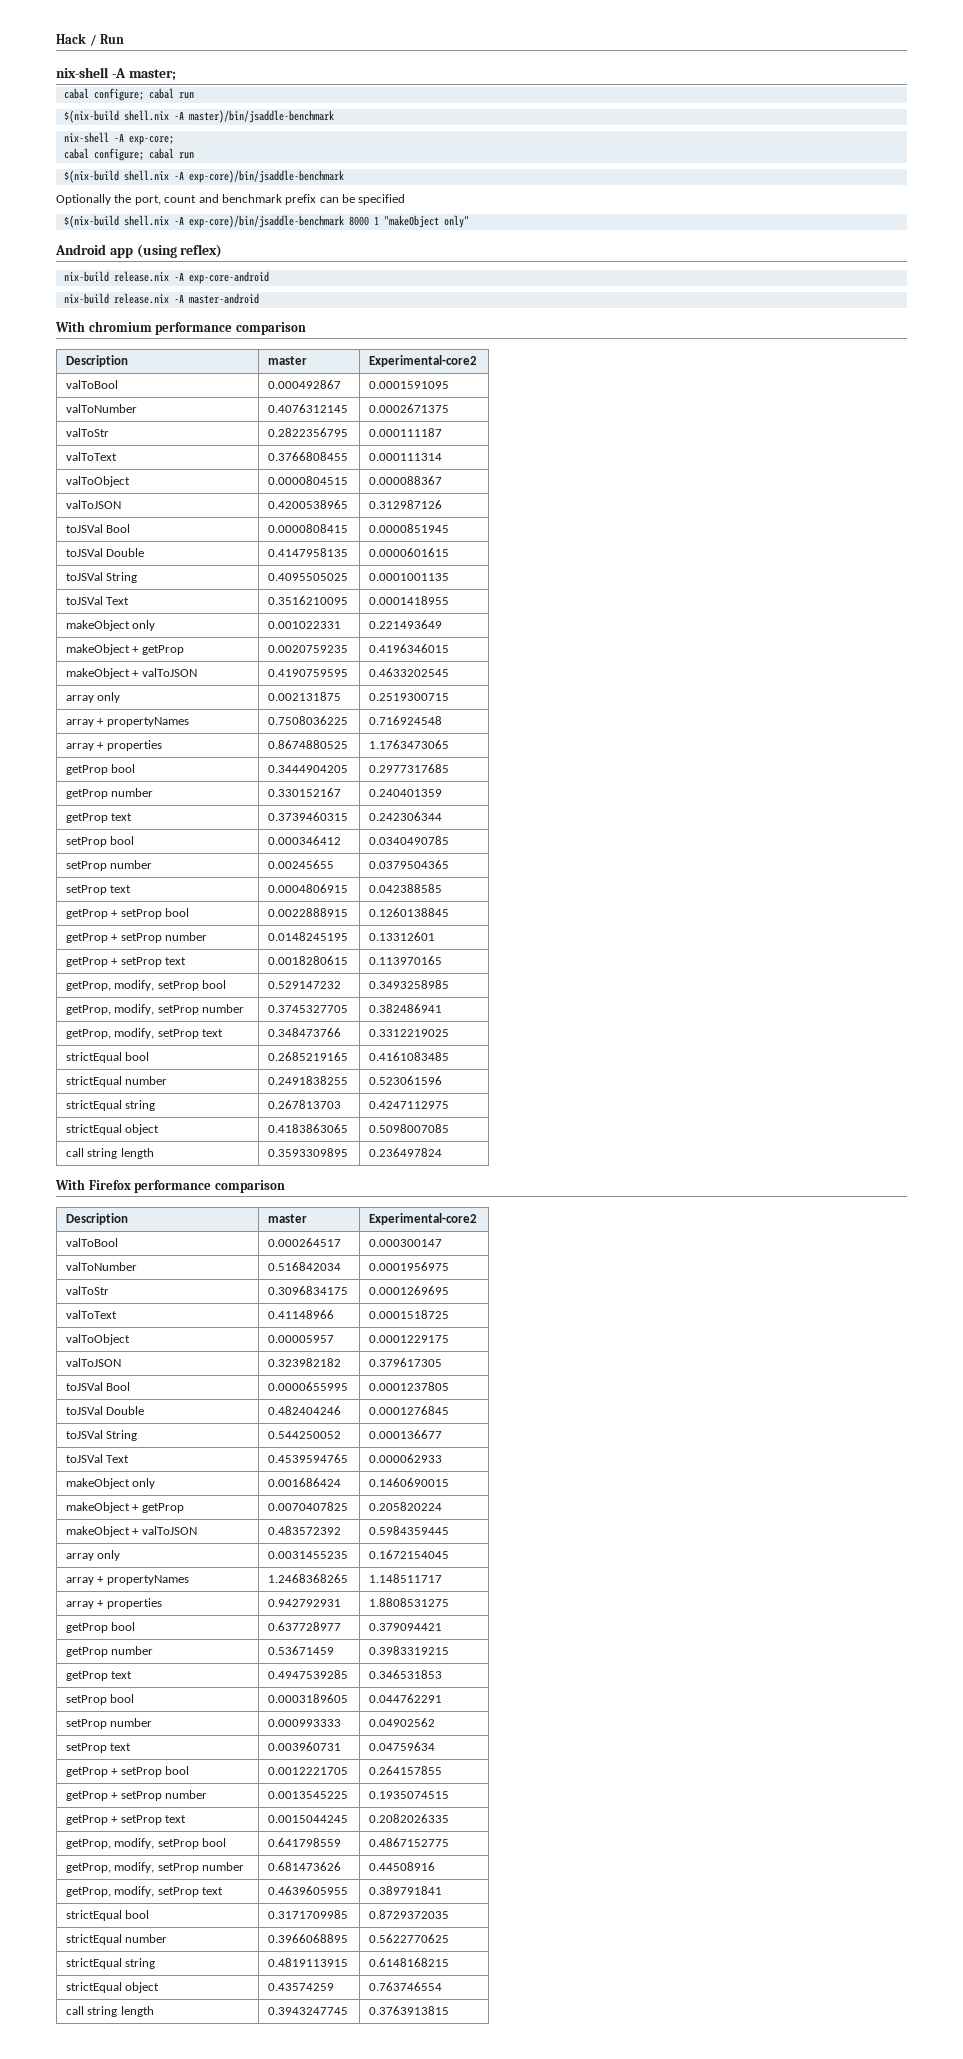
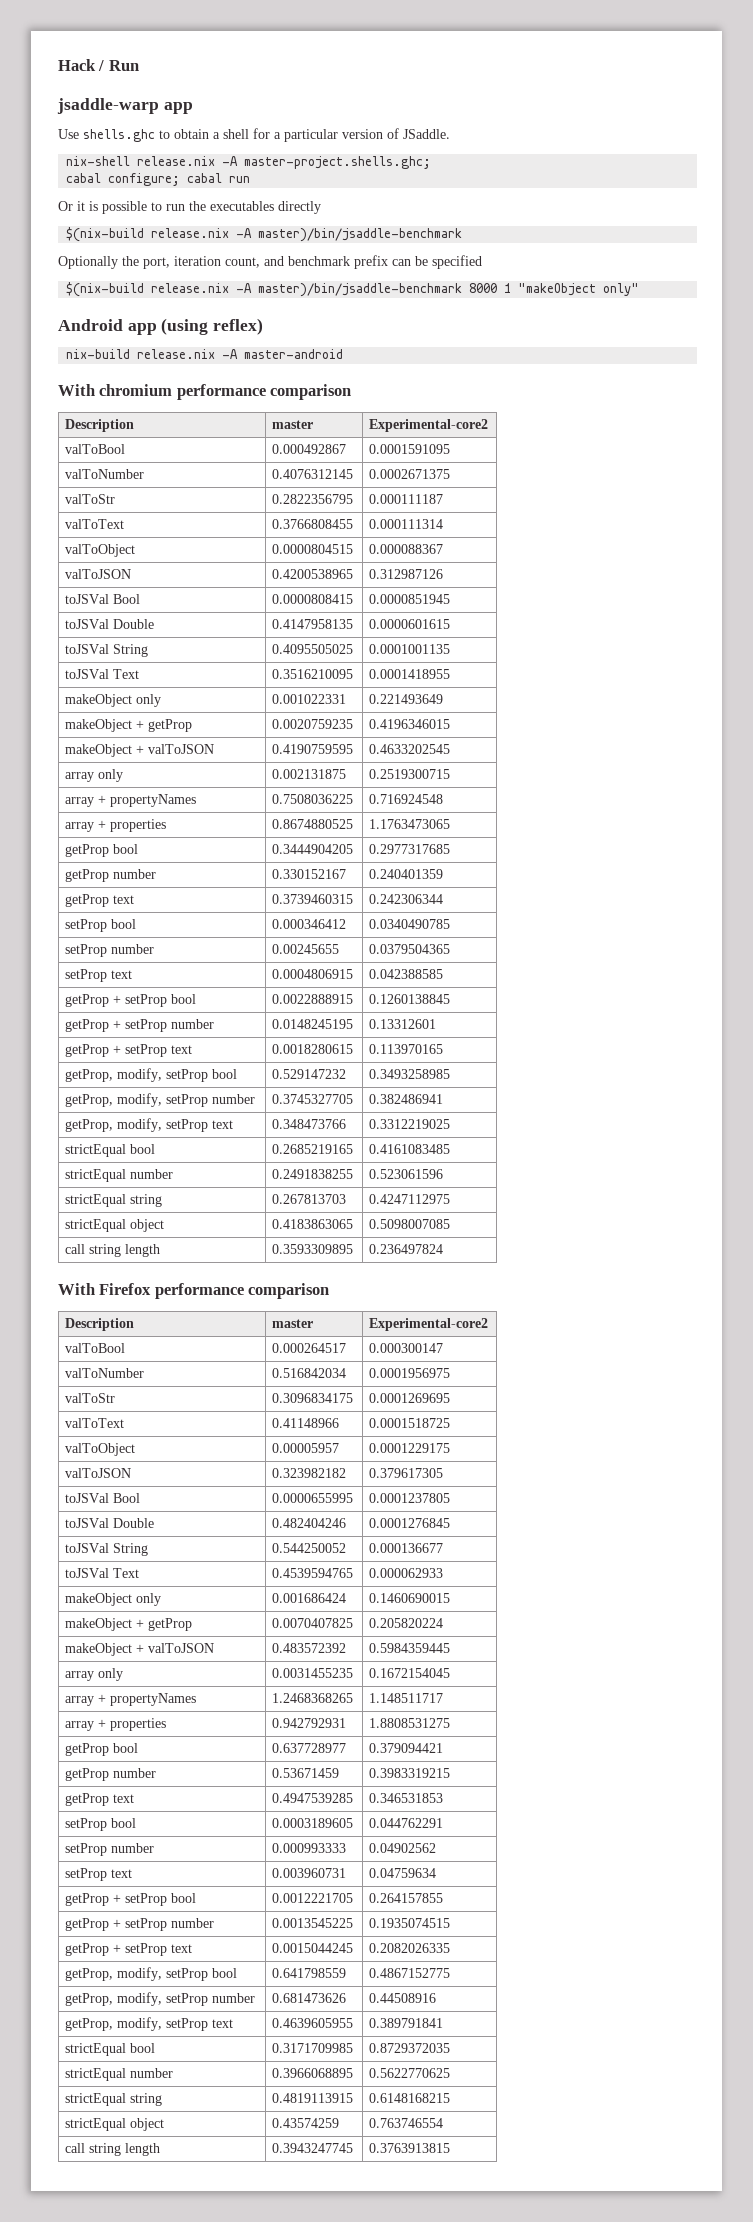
[56,67,176,81] [63,88,194,101] [63,110,334,123] [63,132,174,145] [63,148,194,161] [63,170,344,183] nix-shell -A master; // cabal configure; cabal run // $(nix-build shell.nix -A master)/bin/jsaddle-benchmark // nix-shell -A exp-core; // cabal configure; cabal run // $(nix-build shell.nix -A exp-core)/bin/jsaddle-benchmark -> [57,98,193,114] [58,128,450,142] [66,156,432,169] [66,173,251,186] [58,201,321,214] [66,227,463,242] jsaddle-warp app // Use shells.ghc to obtain a shell for a particular version of JSaddle. // nix-shell release.nix -A master-project.shells.ghc; // cabal configure; cabal run // Or it is possible to run the executables directly // $(nix-build release.nix -A master)/bin/jsaddle-benchmark
[164,195,197,203] count -> [174,256,260,268] iteration count,
[123,215,344,228] shell.nix -A exp-core)/bin/jsaddle-benchmark -> [151,283,463,297] release.nix -A master)/bin/jsaddle-benchmark
[63,271,269,284] // nix-build release.nix -A exp-core-android -> (264, 326) none

